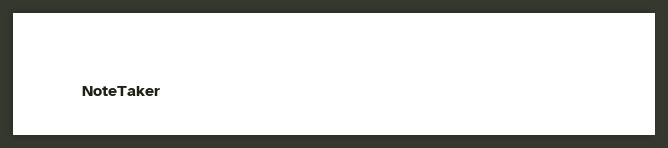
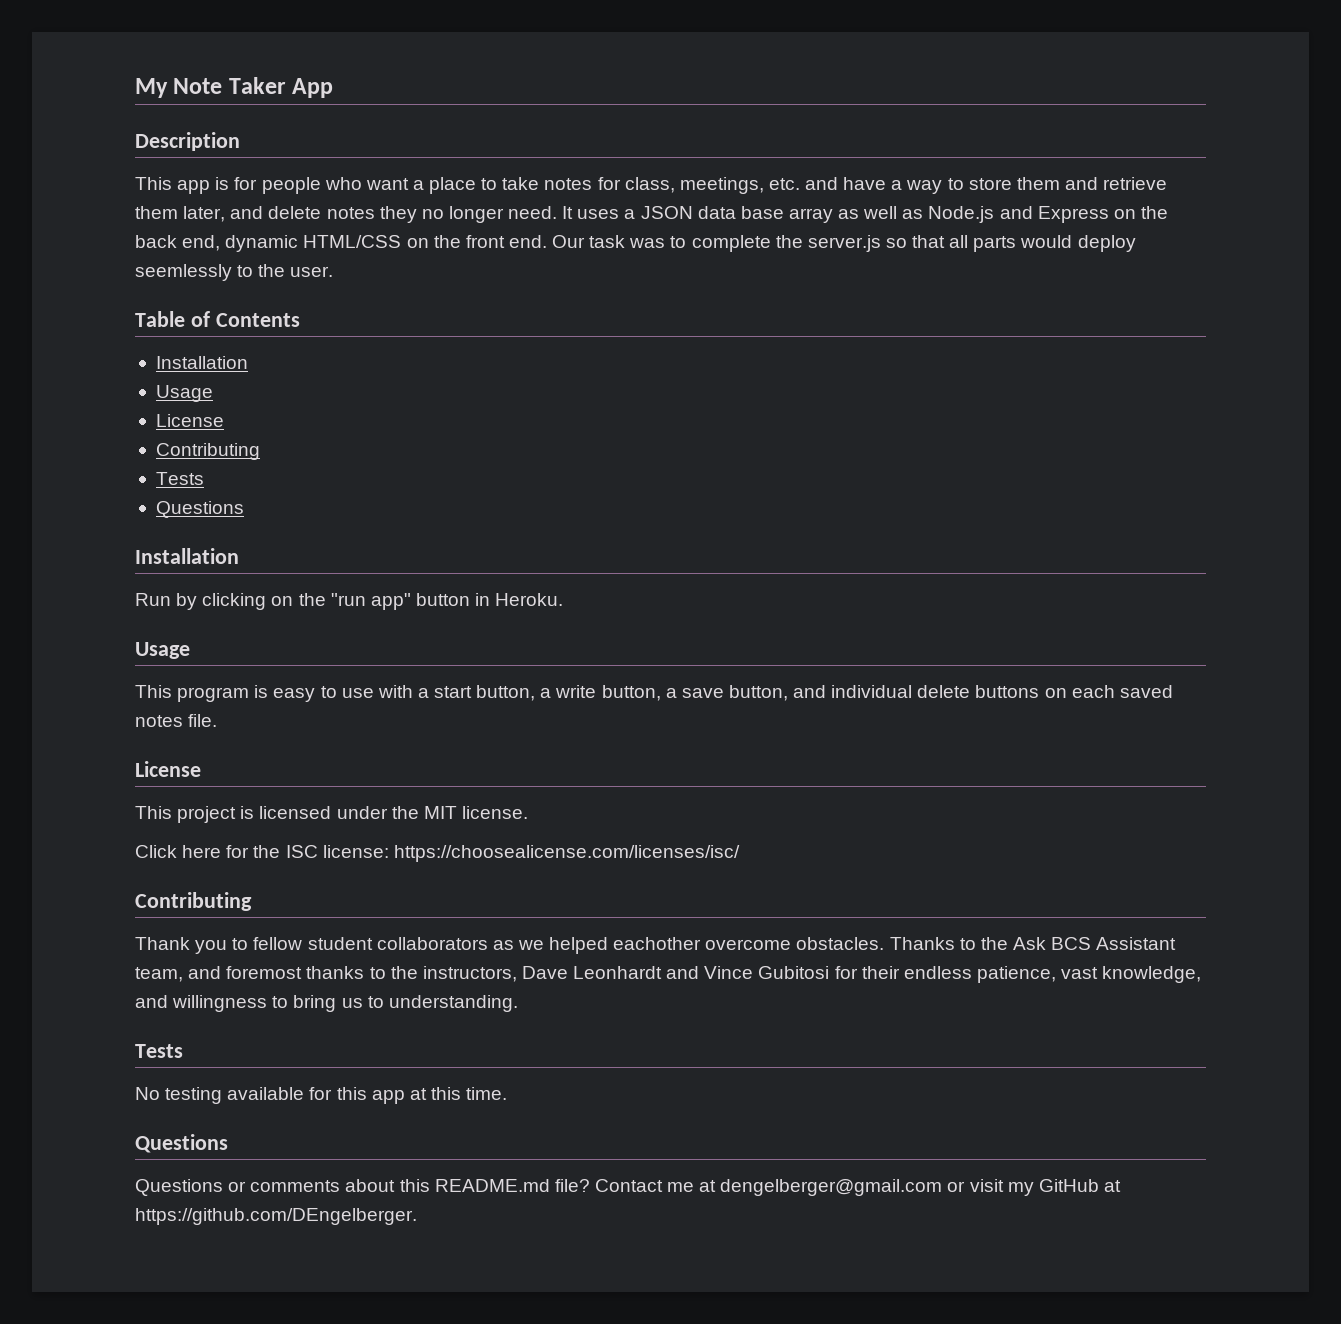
[82,86,160,96] NoteTaker -> [135,77,334,98] [135,132,240,151] [135,177,1168,194] [135,206,1168,223] [135,235,1136,252] [135,264,334,281] [135,311,300,327] [155,356,248,369] [155,385,213,402] [155,414,224,427] [155,443,260,460] [155,472,204,485] [155,501,244,518] [135,548,239,564] [135,593,564,610] [135,642,190,659] [135,685,1173,702] [135,714,218,727] [135,761,201,777] [135,806,528,823] [135,845,740,862] [135,892,252,911] [135,937,1177,954] [135,966,1202,983] [135,995,518,1012] [135,1044,183,1058] [135,1087,508,1104] [135,1134,228,1153] [135,1179,1121,1196] [135,1208,417,1225] My Note Taker App // Description // This app is for people who want a place to take notes for class, meetings, etc. and have a way to store them and retrieve them later, and delete notes they no longer need. It uses a JSON data base array as well as Node.js and Express on the back end, dynamic HTML/CSS on the front end. Our task was to complete the server.js so that all parts would deploy seemlessly to the user. // Table of Contents // Installation // Usage // License // Contributing // Tests // Questions // Installation // Run by clicking on the "run app" button in Heroku. // Usage // This program is easy to use with a start button, a write button, a save button, and individual delete buttons on each saved notes file. // License // This project is licensed under the MIT license. // Click here for the ISC license: https://choosealicense.com/licenses/isc/ // Contributing // Thank you to fellow student collaborators as we helped eachother overcome obstacles. Thanks to the Ask BCS Assistant team, and foremost thanks to the instructors, Dave Leonhardt and Vince Gubitosi for their endless patience, vast knowledge, and willingness to bring us to understanding. // Tests // No testing available for this app at this time. // Questions // Questions or comments about this README.md file? Contact me at dengelberger@gmail.com or visit my GitHub at https://github.com/DEngelberger.

